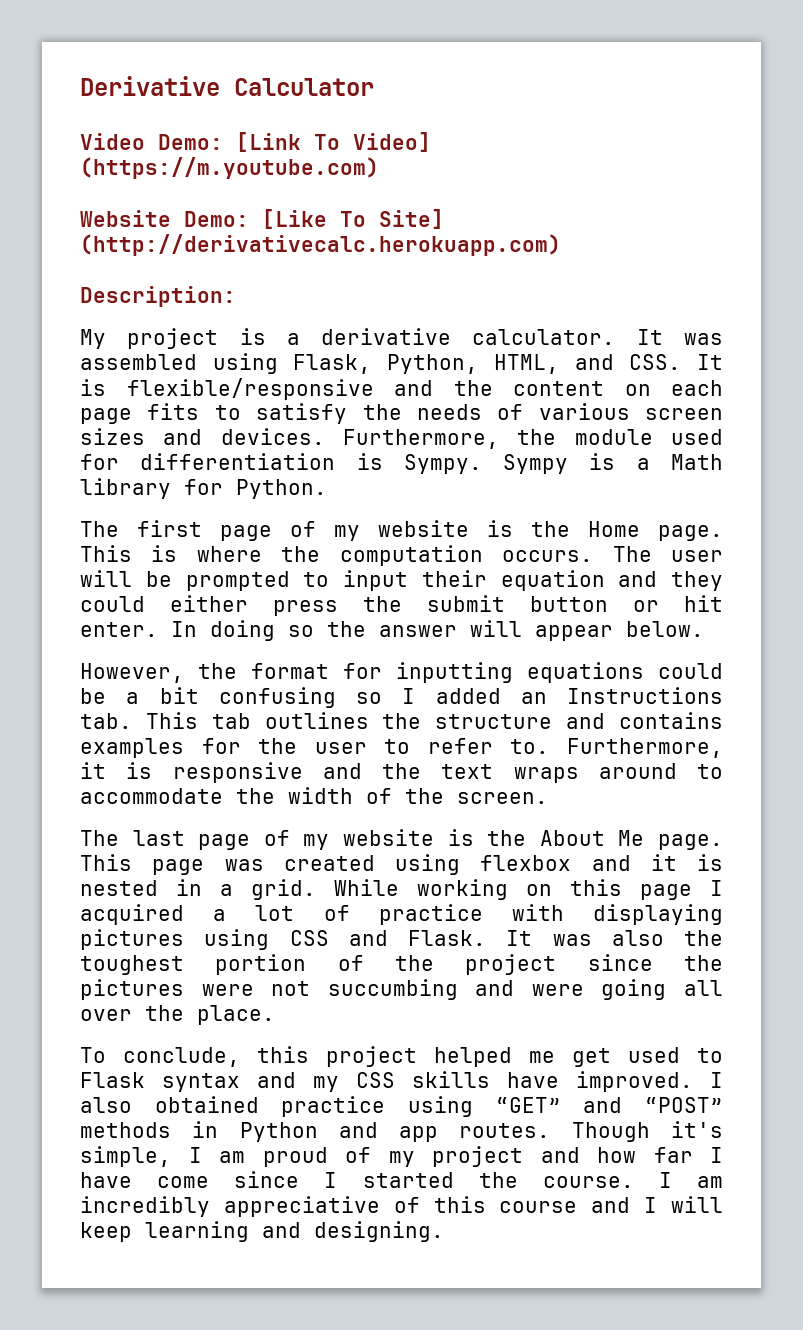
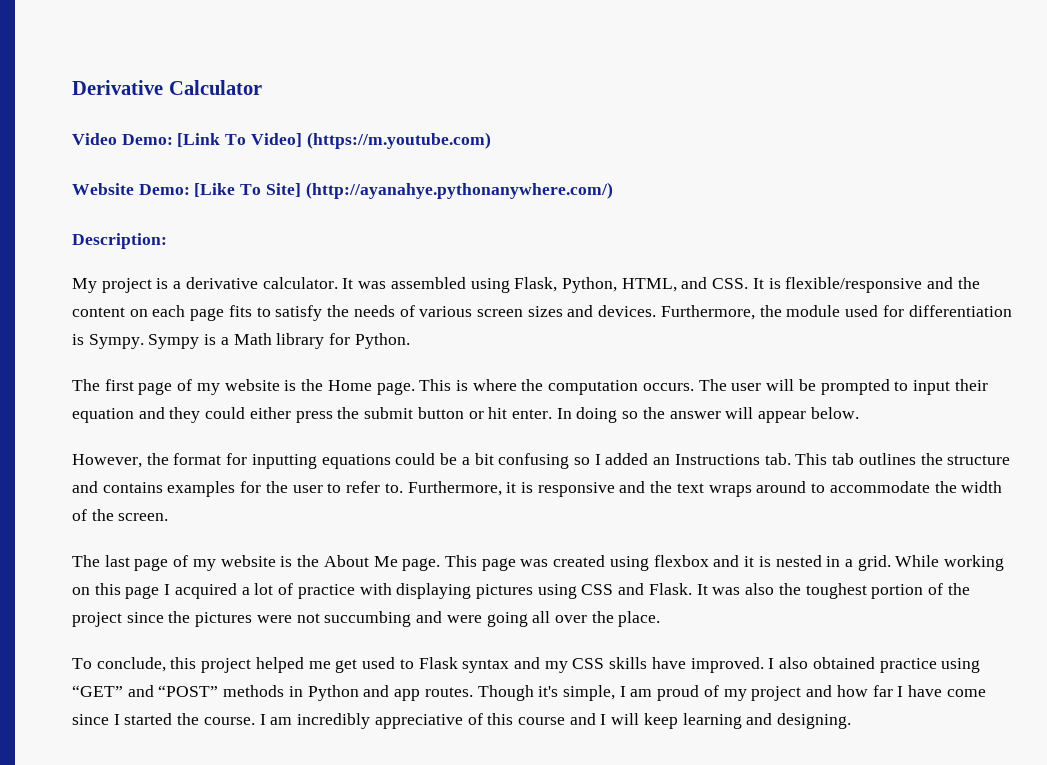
[80,234,561,256] (http://derivativecalc.herokuapp.com) -> [305,182,613,199] (http://ayanahye.pythonanywhere.com/)

